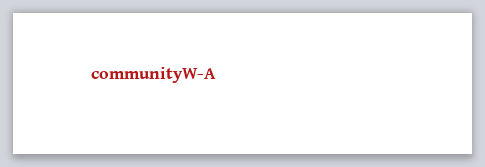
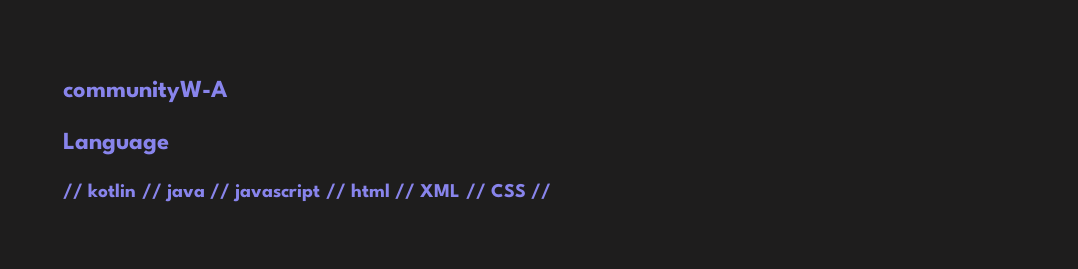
(216, 75) none -> [63,132,169,155] [63,183,552,202] // Language // // kotlin // java // javascript // html // XML // CSS //

